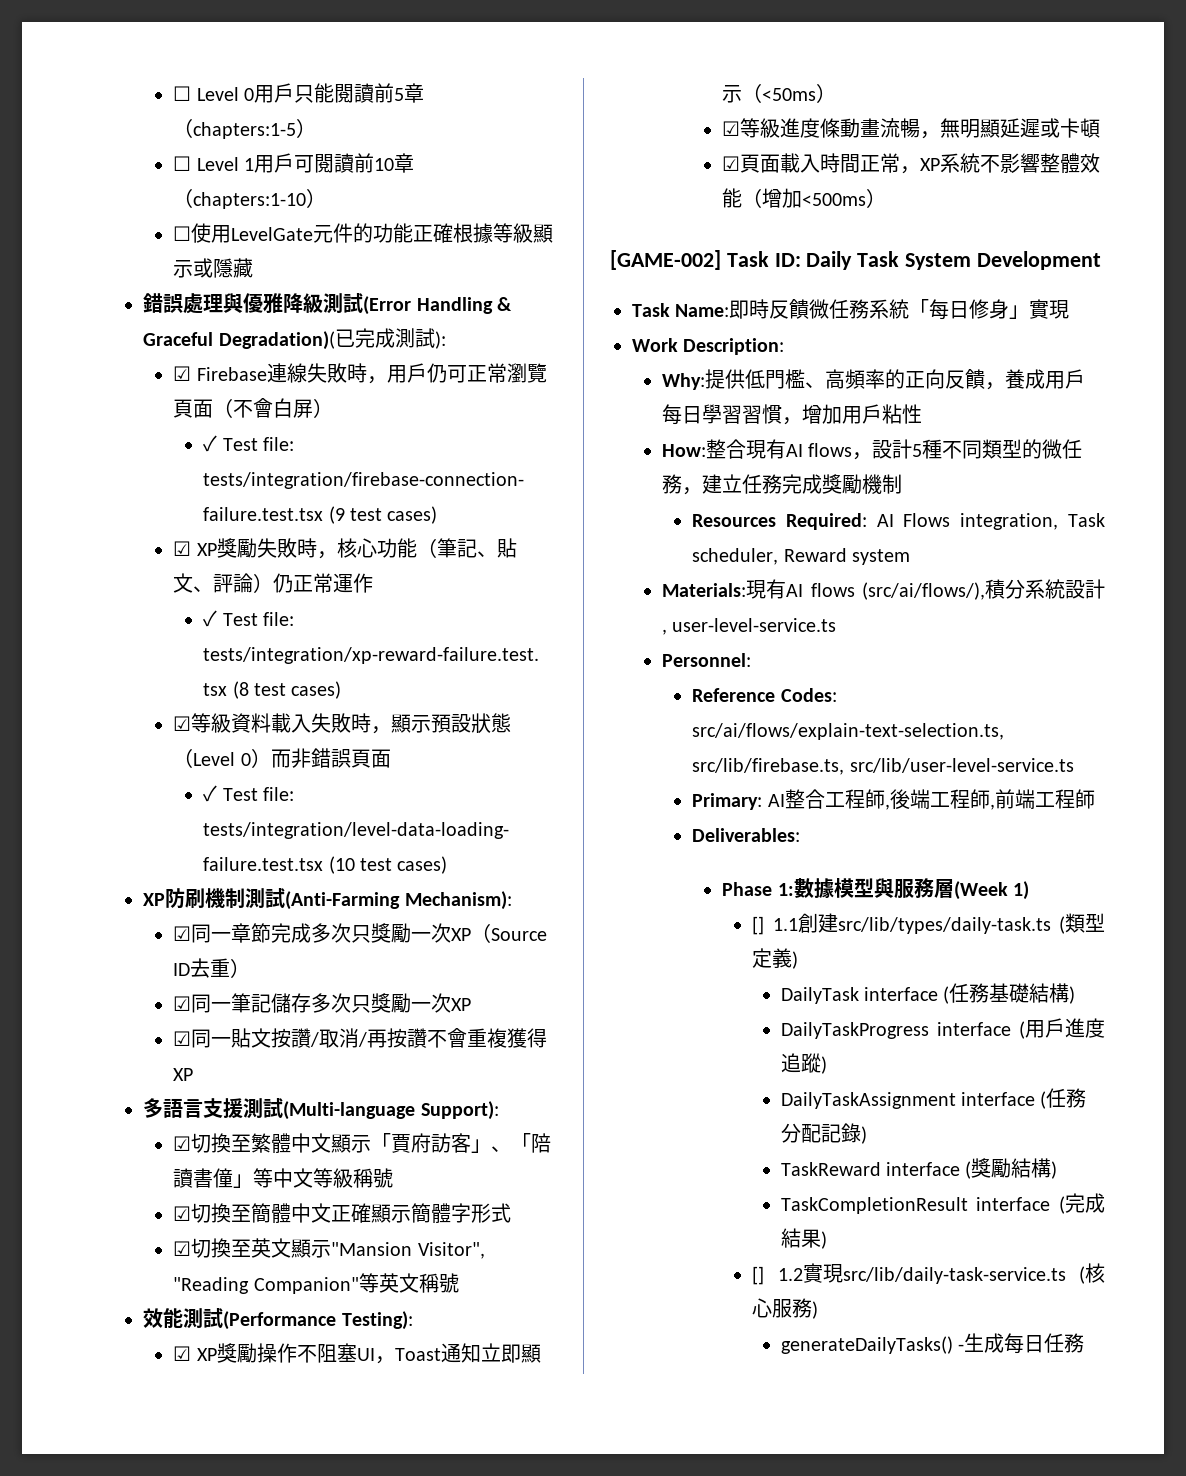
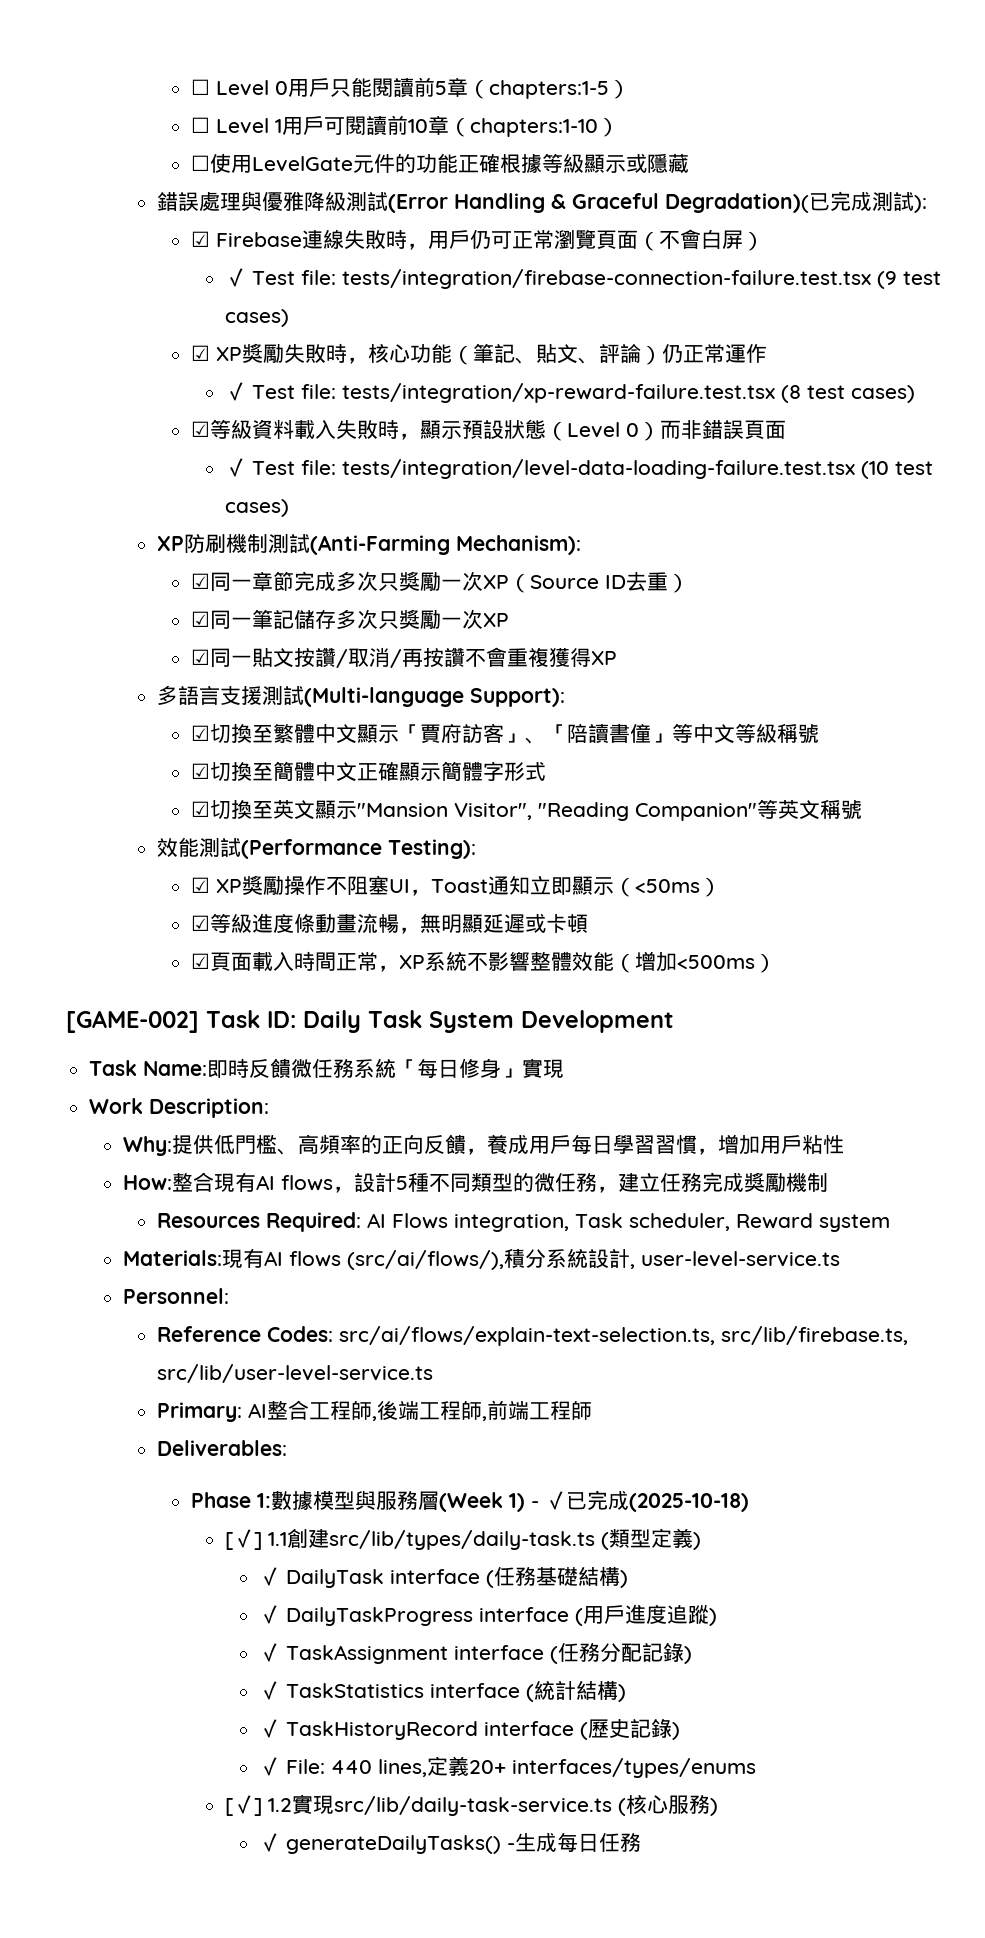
[752,916,765,935] // [] -> [530,1490,749,1512] [224,1529,262,1550] - ✓已完成(2025-10-18) // [✓]
(799, 960) none -> [258,1567,280,1586] ✓
(1076, 995) none -> [258,1605,280,1624] ✓
[780,1092,956,1109] DailyTaskAssignment -> [258,1643,448,1664] ✓ TaskAssignment
[780,1158,1058,1179] [780,1193,1105,1214] [780,1228,827,1249] [752,1266,765,1285] TaskReward interface (獎勵結構) // TaskCompletionResult interface (完成結果) // [] -> [258,1680,626,1702] [258,1718,680,1740] [258,1756,756,1778] [224,1795,262,1816] ✓ TaskStatistics interface (統計結構) // ✓ TaskHistoryRecord interface (歷史記錄) // ✓ File: 440 lines,定義20+ interfaces/types/enums // [✓]
(819, 1310) none -> [258,1833,280,1852] ✓

